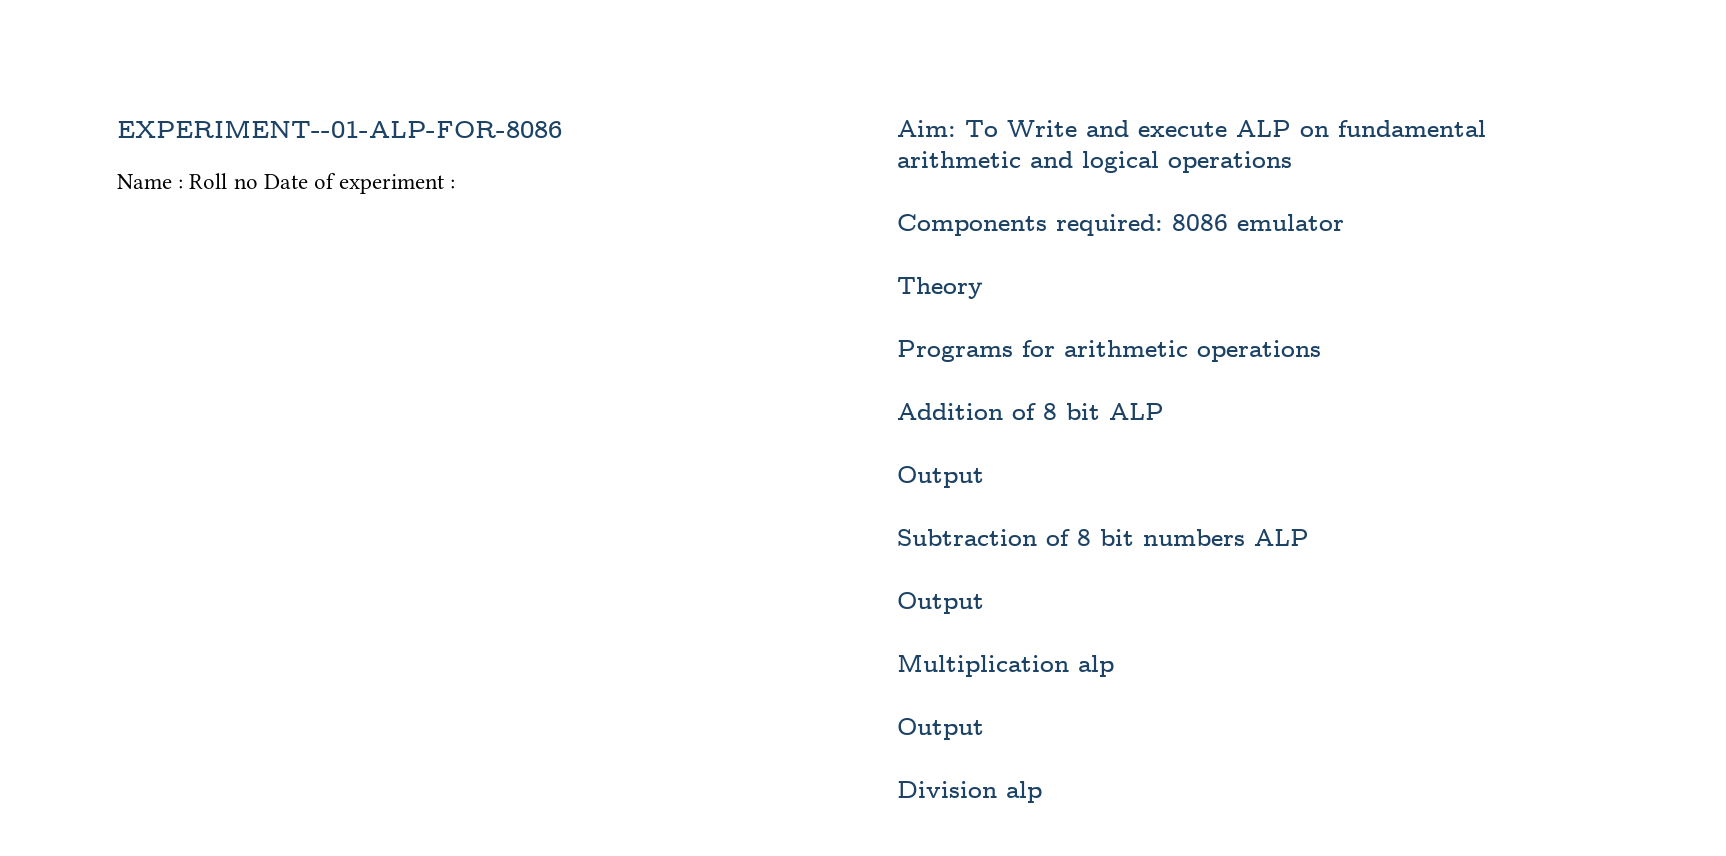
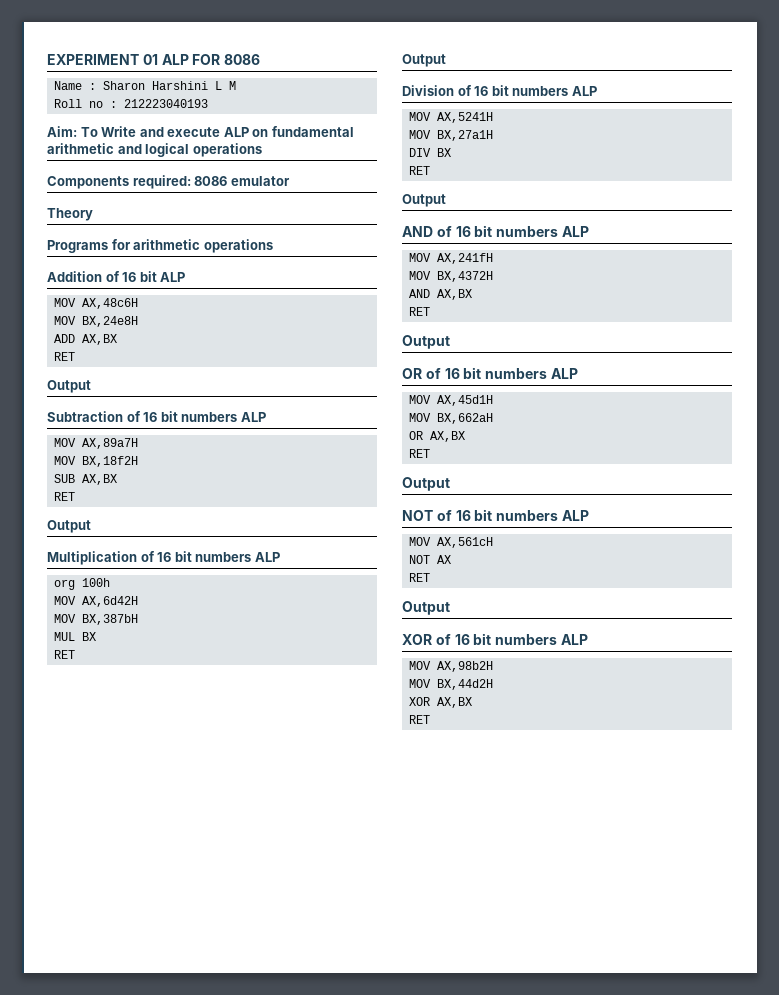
[117,120,562,138] [117,173,456,194] EXPERIMENT--01-ALP-FOR-8086 // Name : Roll no Date of experiment : -> [47,54,261,65] [53,81,236,90] [53,99,208,108] EXPERIMENT 01 ALP FOR 8086 // Name : Sharon Harshini L M // Roll no : 212223040193
[1043,403,1057,420] 8 -> [122,272,137,282] 16
(1164, 411) none -> [53,298,138,309] [53,316,138,327] [53,334,117,345] [53,352,75,361] // MOV AX,48c6H // MOV BX,24e8H // ADD AX,BX // RET
[1077,529,1309,546] [897,592,984,614] [897,654,1114,677] [897,718,984,740] [897,781,1042,803] 8 bit numbers ALP // Output // Multiplication alp // Output // Division alp -> [143,411,266,422] [53,438,138,449] [53,456,138,467] [53,474,117,485] [53,492,75,501] [47,520,91,533] [47,551,280,565] [53,578,110,590] [53,596,138,607] [53,614,138,625] [53,632,96,641] [53,650,75,659] [402,54,446,67] [402,85,597,96] [408,112,493,123] [408,130,493,141] [408,148,451,157] [408,166,430,175] [402,194,446,207] [402,225,589,237] [408,253,493,264] [408,271,493,282] [408,289,472,300] [408,307,430,316] [402,335,450,349] [402,367,578,379] [408,395,493,406] [408,413,493,424] [408,431,465,442] [408,449,430,458] [402,477,450,491] [402,509,589,521] [408,537,493,548] [408,555,451,564] [408,573,430,582] [402,601,450,615] [402,633,588,645] [408,661,493,672] [408,679,493,690] [408,697,472,708] [408,715,430,724] 16 bit numbers ALP // MOV AX,89a7H // MOV BX,18f2H // SUB AX,BX // RET // Output // Multiplication of 16 bit numbers ALP // org 100h // MOV AX,6d42H // MOV BX,387bH // MUL BX // RET // Output // Division of 16 bit numbers ALP // MOV AX,5241H // MOV BX,27a1H // DIV BX // RET // Output // AND of 16 bit numbers ALP // MOV AX,241fH // MOV BX,4372H // AND AX,BX // RET // Output // OR of 16 bit numbers ALP // MOV AX,45d1H // MOV BX,662aH // OR AX,BX // RET // Output // NOT of 16 bit numbers ALP // MOV AX,561cH // NOT AX // RET // Output // XOR of 16 bit numbers ALP // MOV AX,98b2H // MOV BX,44d2H // XOR AX,BX // RET

